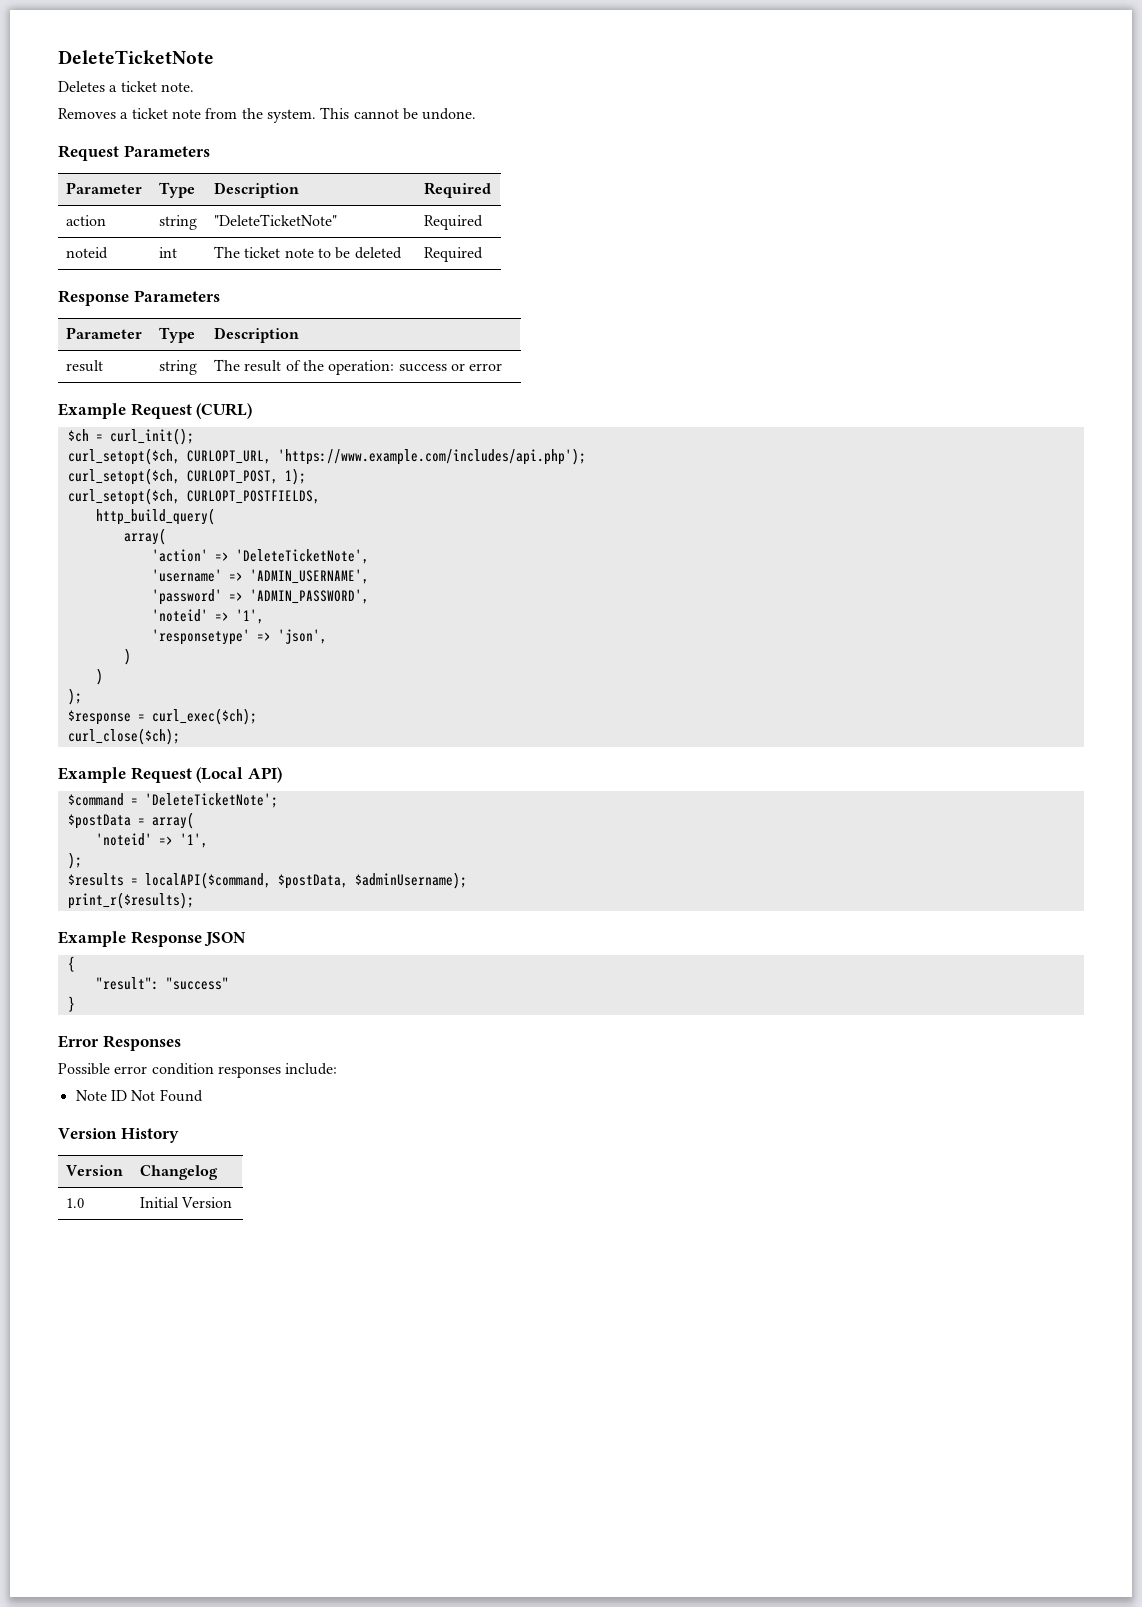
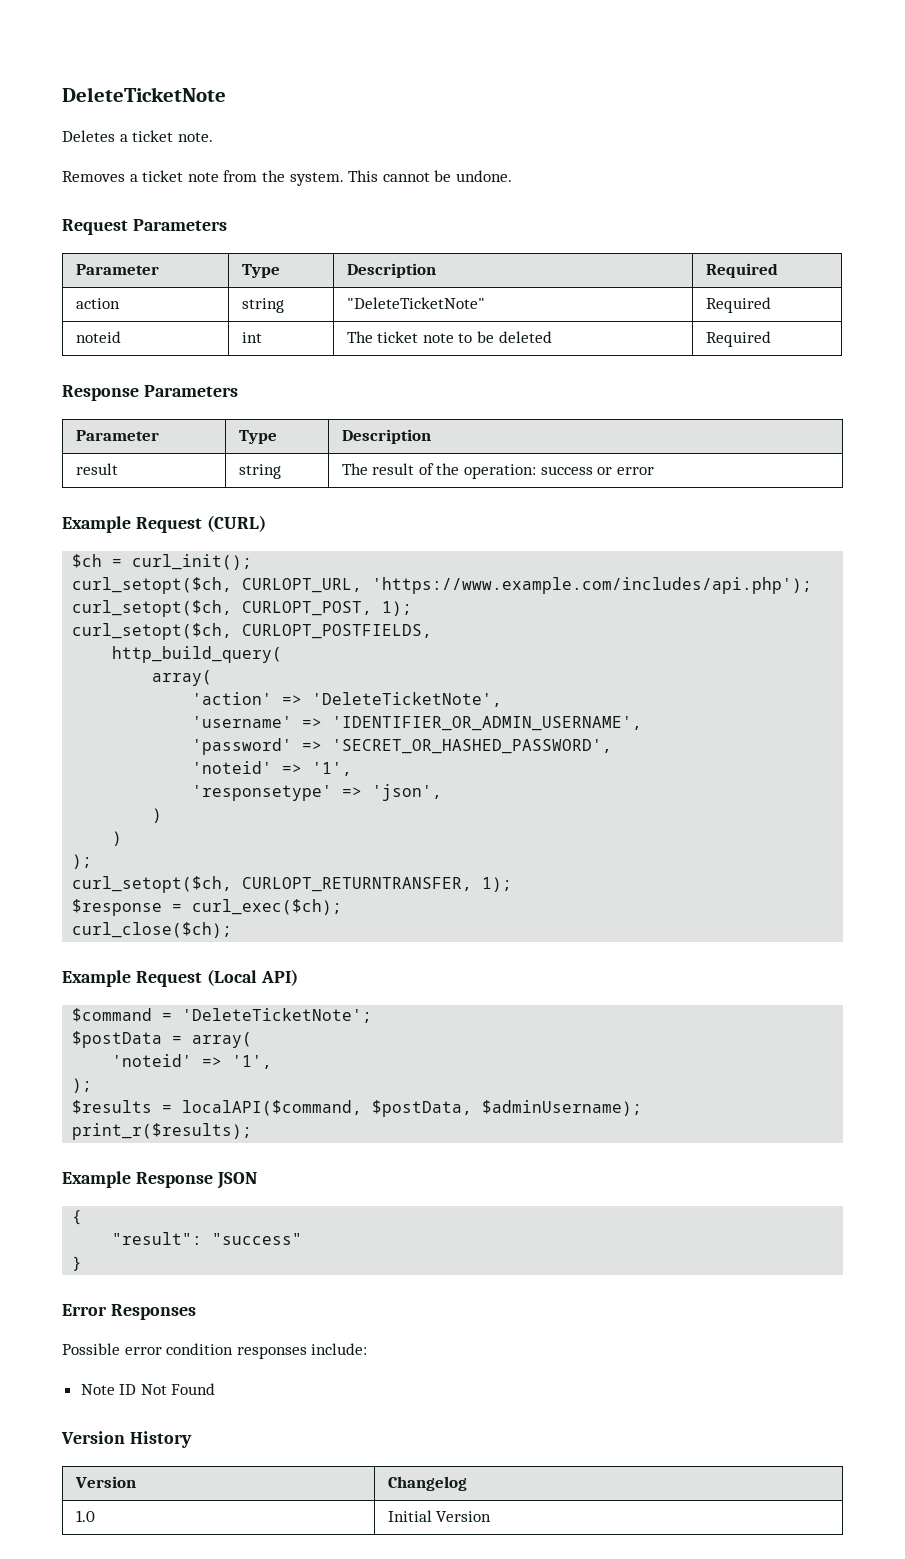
[249,569,369,584] 'ADMIN_USERNAME', -> [332,716,643,731] 'IDENTIFIER_OR_ADMIN_USERNAME',
[249,589,369,604] 'ADMIN_PASSWORD', -> [332,739,613,754] 'SECRET_OR_HASHED_PASSWORD',
(82, 696) none -> [72,876,513,893] // curl_setopt($ch, CURLOPT_RETURNTRANSFER, 1);

